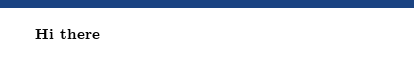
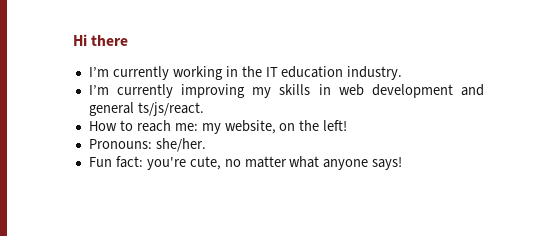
(100, 34) none -> [88,66,403,80] [88,84,485,98] [88,102,204,116] [88,120,348,134] [88,138,206,152] [88,156,403,170] // I’m currently working in the IT education industry. // I’m currently improving my skills in web development and general ts/js/react. // How to reach me: my website, on the left! // Pronouns: she/her. // Fun fact: you're cute, no matter what anyone says!

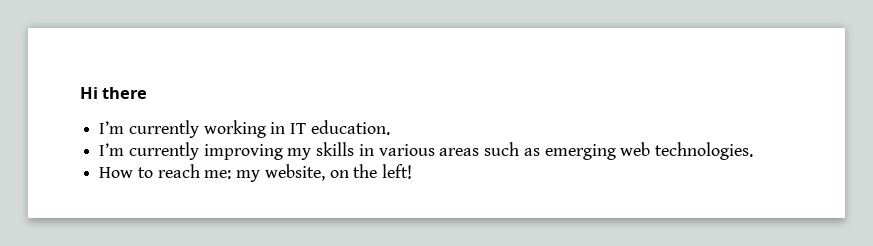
[241,66,403,80] the IT education industry. -> [290,120,390,135] IT education.
[338,84,485,98] [88,102,204,116] web development and general ts/js/react. -> [378,142,753,160] various areas such as emerging web technologies.
[88,138,206,152] [88,156,403,170] // Pronouns: she/her. // Fun fact: you're cute, no matter what anyone says! -> (413, 171) none

